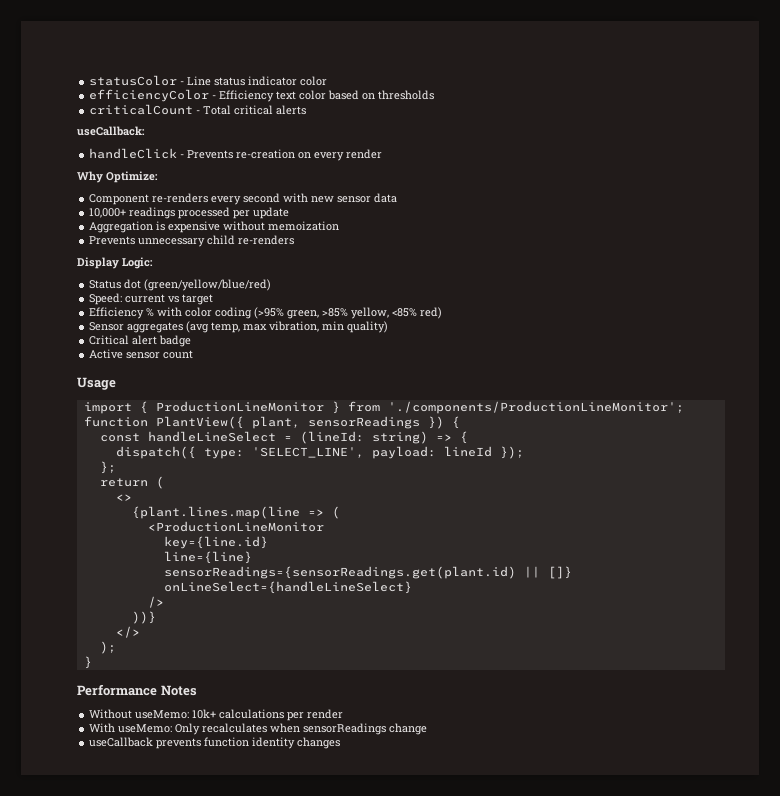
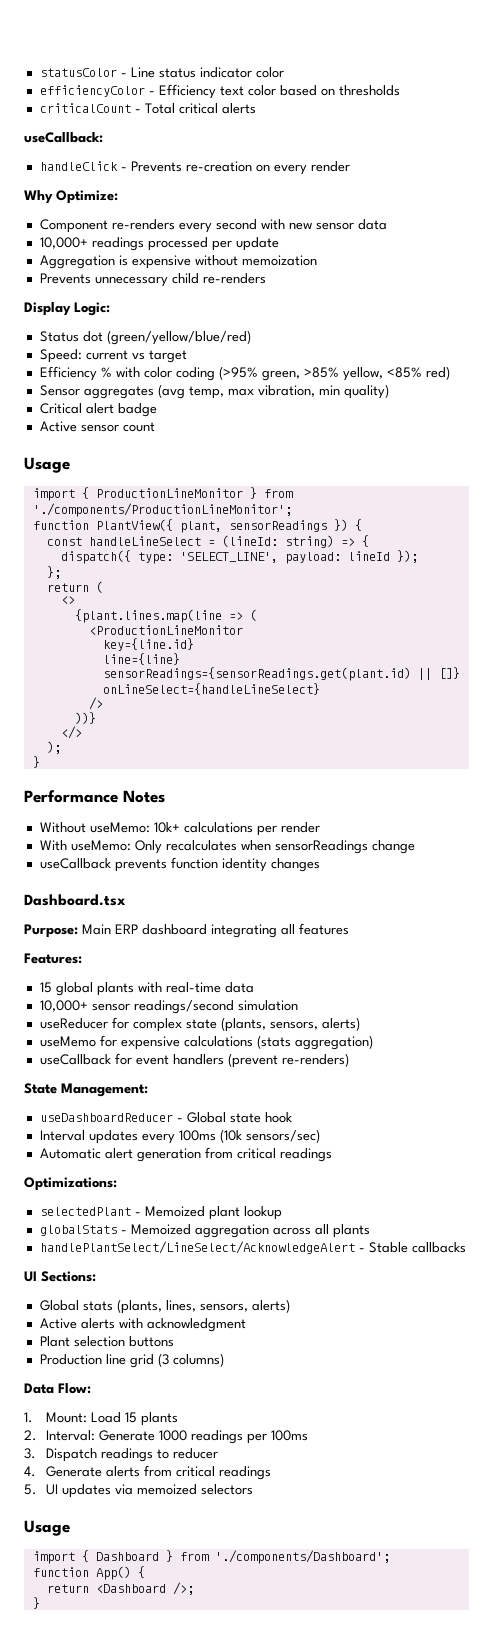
(341, 743) none -> [24,894,126,906] [24,923,349,938] [24,953,82,964] [39,982,254,996] [39,1000,298,1014] [39,1017,360,1032] [39,1035,373,1050] [39,1053,349,1068] [24,1083,148,1097] [39,1112,292,1123] [39,1129,320,1144] [39,1147,332,1162] [24,1177,117,1191] [39,1206,282,1220] [39,1224,370,1238] [39,1241,466,1254] [24,1271,96,1282] [39,1299,290,1314] [39,1318,246,1332] [39,1336,174,1347] [39,1353,224,1368] [24,1383,91,1394] [24,1412,179,1426] [24,1430,309,1444] [24,1448,219,1462] [24,1465,272,1480] [24,1484,254,1498] [24,1520,70,1536] [32,1550,390,1564] [32,1566,145,1580] [46,1582,194,1595] [32,1597,40,1609] // Dashboard.tsx // Purpose: Main ERP dashboard integrating all features // Features: // 15 global plants with real-time data // 10,000+ sensor readings/second simulation // useReducer for complex state (plants, sensors, alerts) // useMemo for expensive calculations (stats aggregation) // useCallback for event handlers (prevent re-renders) // State Management: // useDashboardReducer - Global state hook // Interval updates every 100ms (10k sensors/sec) // Automatic alert generation from critical readings // Optimizations: // selectedPlant - Memoized plant lookup // globalStats - Memoized aggregation across all plants // handlePlantSelect/LineSelect/AcknowledgeAlert - Stable callbacks // UI Sections: // Global stats (plants, lines, sensors, alerts) // Active alerts with acknowledgment // Plant selection buttons // Production line grid (3 columns) // Data Flow: // 1. Mount: Load 15 plants // 2. Interval: Generate 1000 readings per 100ms // 3. Dispatch readings to reducer // 4. Generate alerts from critical readings // 5. UI updates via memoized selectors // Usage // import { Dashboard } from './components/Dashboard'; // function App() { // return <Dashboard />; // }

